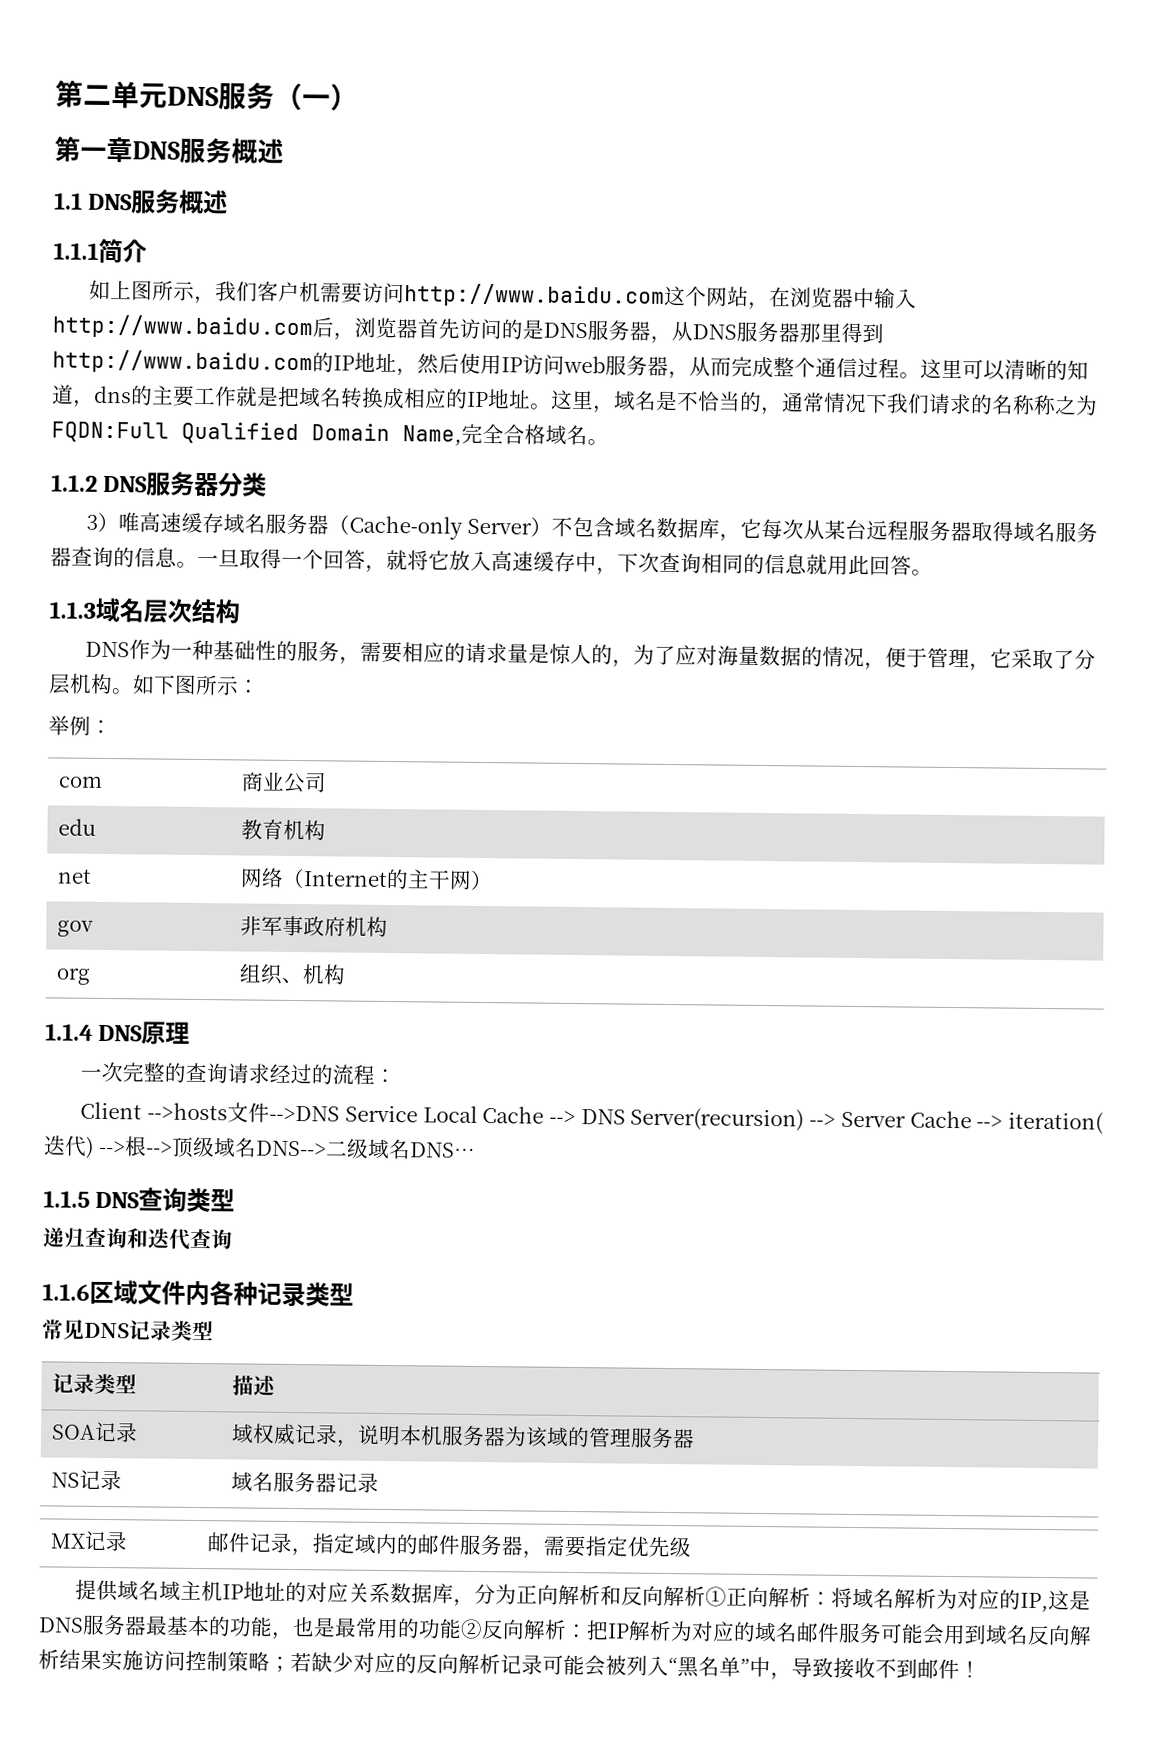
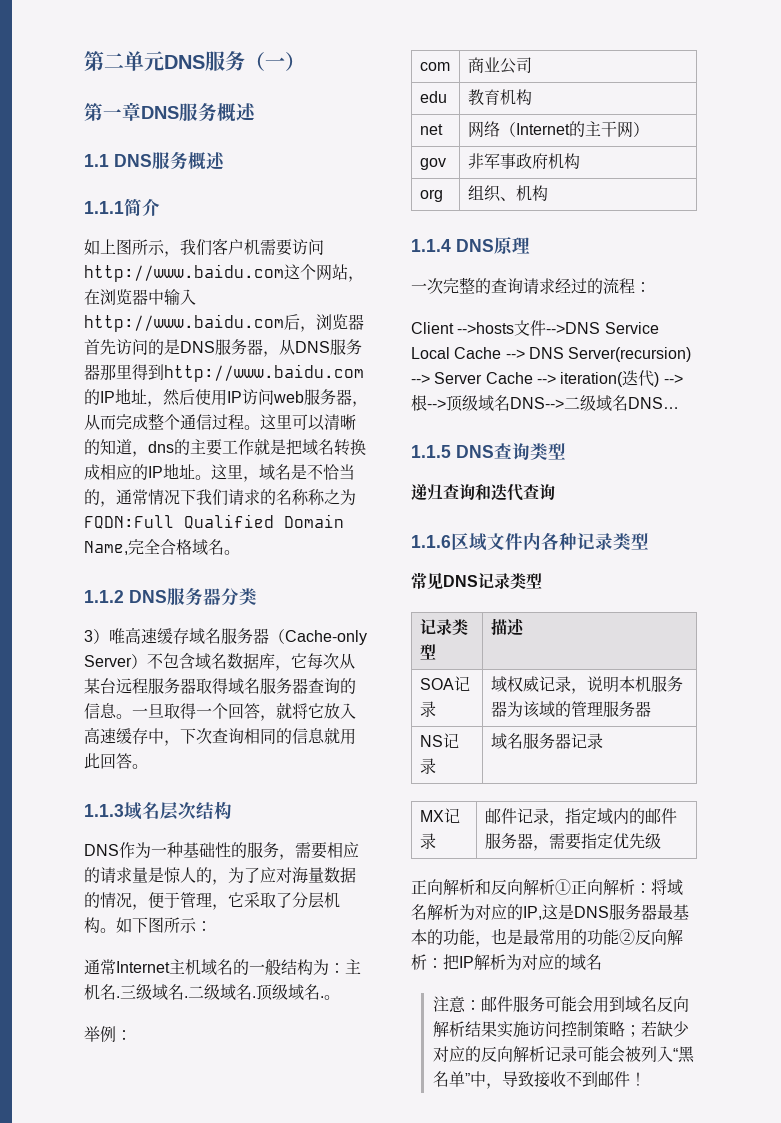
(260, 686) none -> [84,959,361,975] [84,984,340,1001] // 通常Internet主机域名的一般结构为：主机名.三级域名.二级域名.顶级域名.。
[75,1579,518,1607] 提供域名域主机IP地址的对应关系数据库，分为 -> (661, 841) none
(798, 1632) none -> [432,996,481,1013] // 注意：

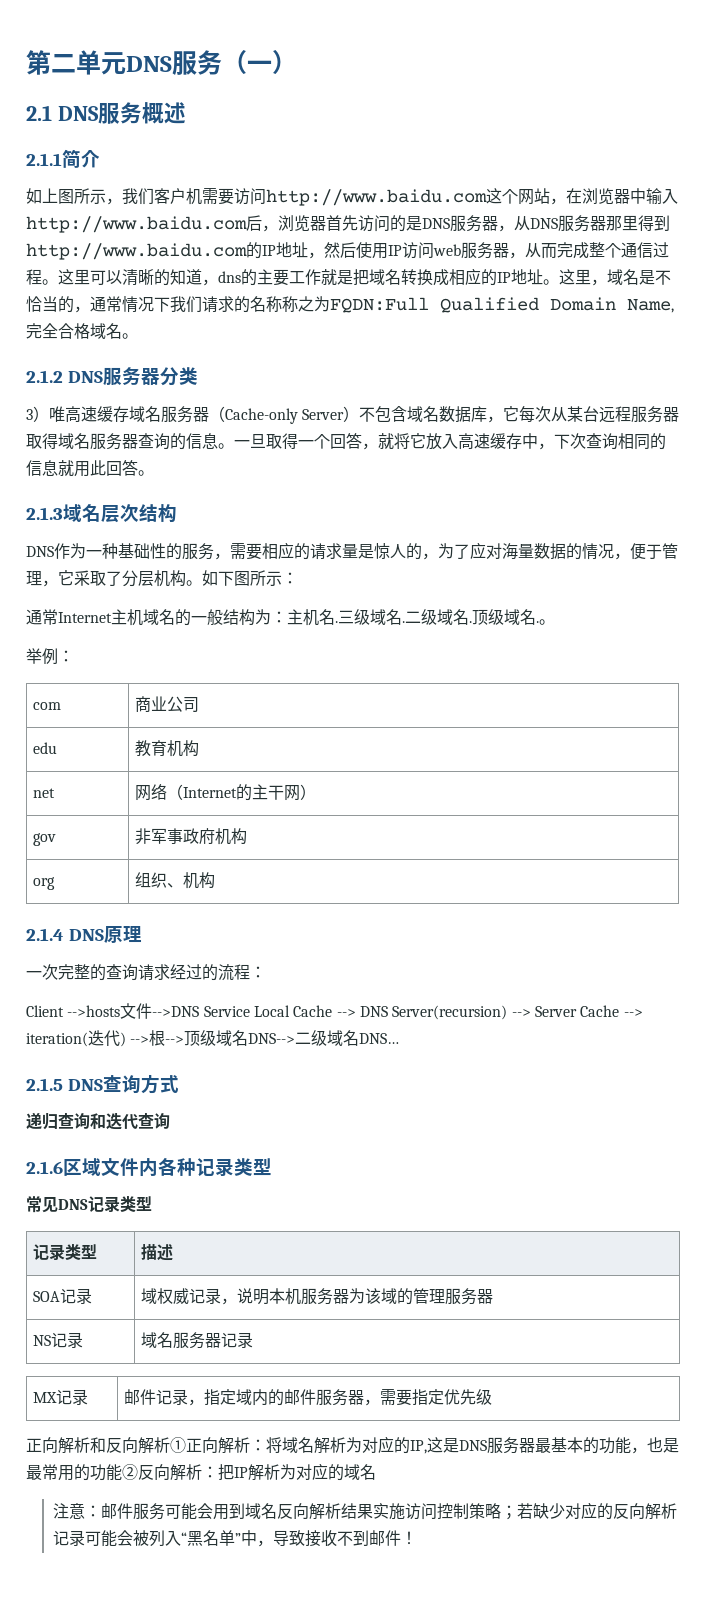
[84,102,256,122] [84,151,225,170] [84,201,124,214] 第一章DNS服务概述 // 1.1 DNS服务概述 // 1.1.1 -> [26,102,186,124] [26,153,62,166] 2.1 DNS服务概述 // 2.1.1
[84,590,124,603] 1.1.2 -> [26,370,63,383] 2.1.2
[84,804,124,817] 1.1.3 -> [26,507,63,520] 2.1.3
[411,239,451,252] 1.1.4 -> [26,928,64,941] 2.1.4
[411,445,451,458] 1.1.5 -> [26,1078,63,1091] 2.1.5
[530,443,566,460] 类型 -> [140,1074,179,1094] 方式
[411,535,451,548] 1.1.6 -> [26,1161,63,1174] 2.1.6

